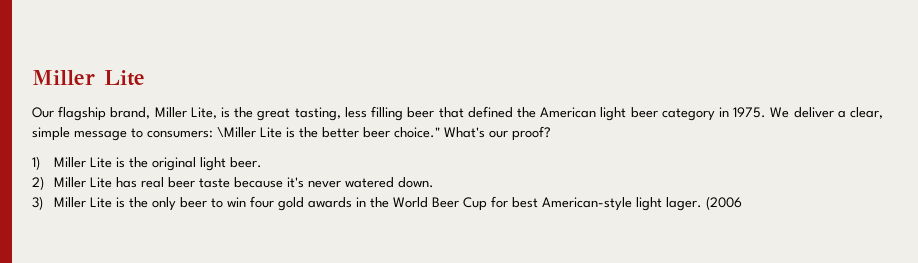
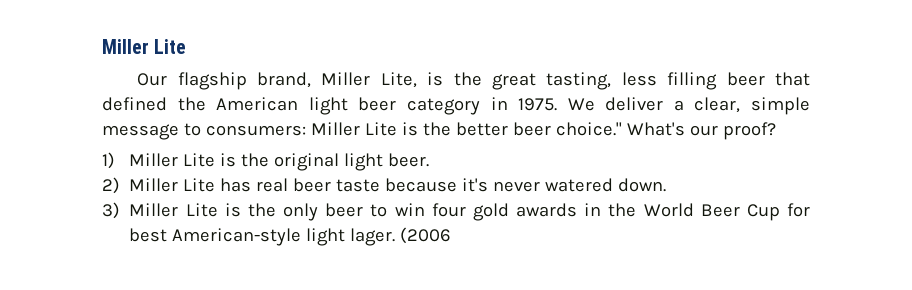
[217,127,256,138] \Miller -> [310,122,360,136] Miller

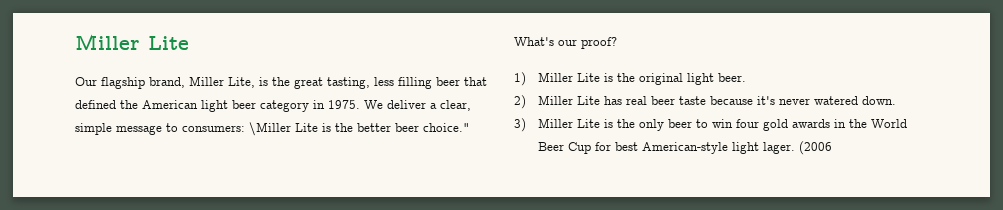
[310,122,360,136] Miller -> [249,122,291,136] \Miller

